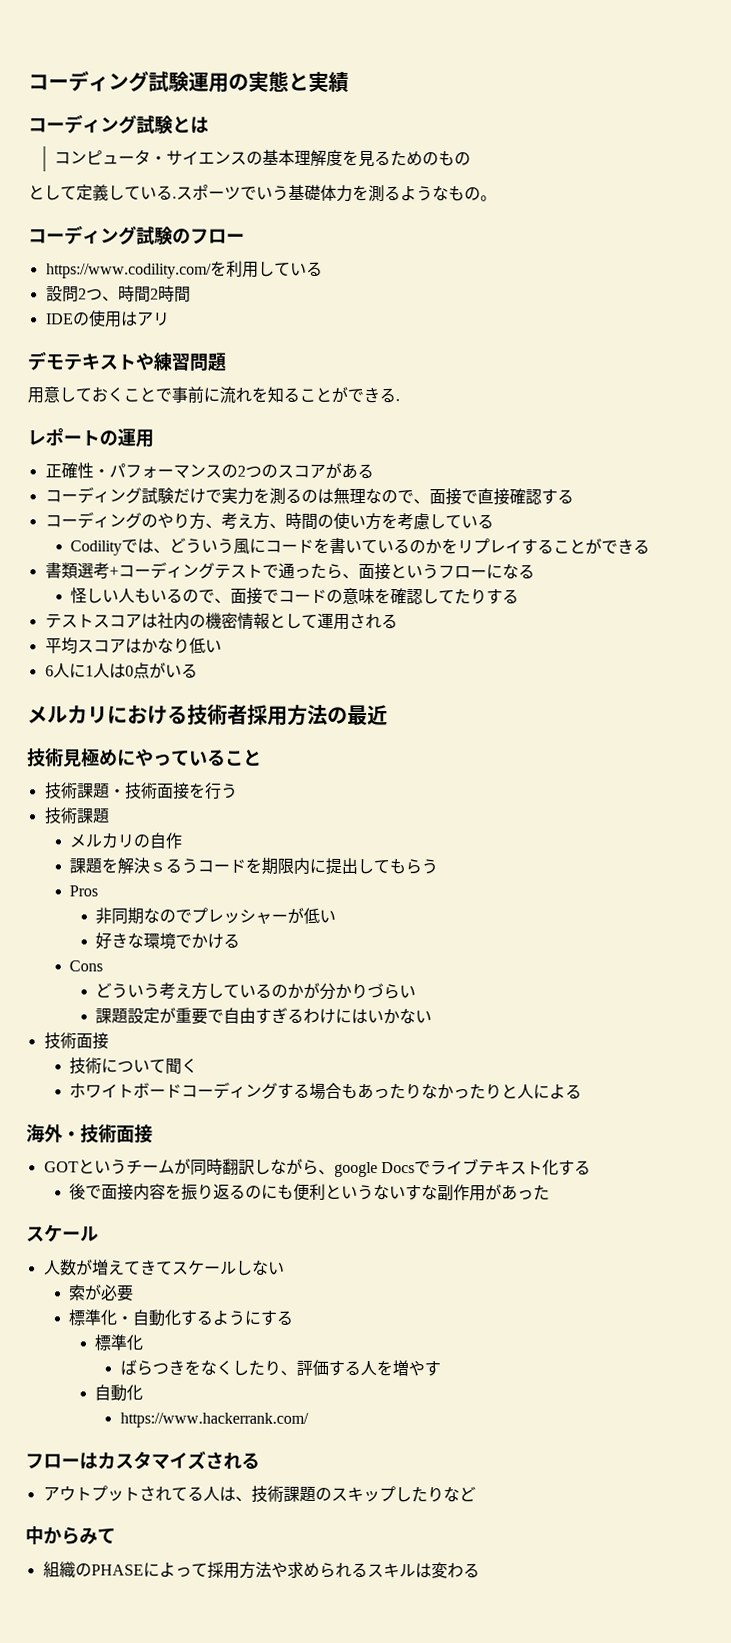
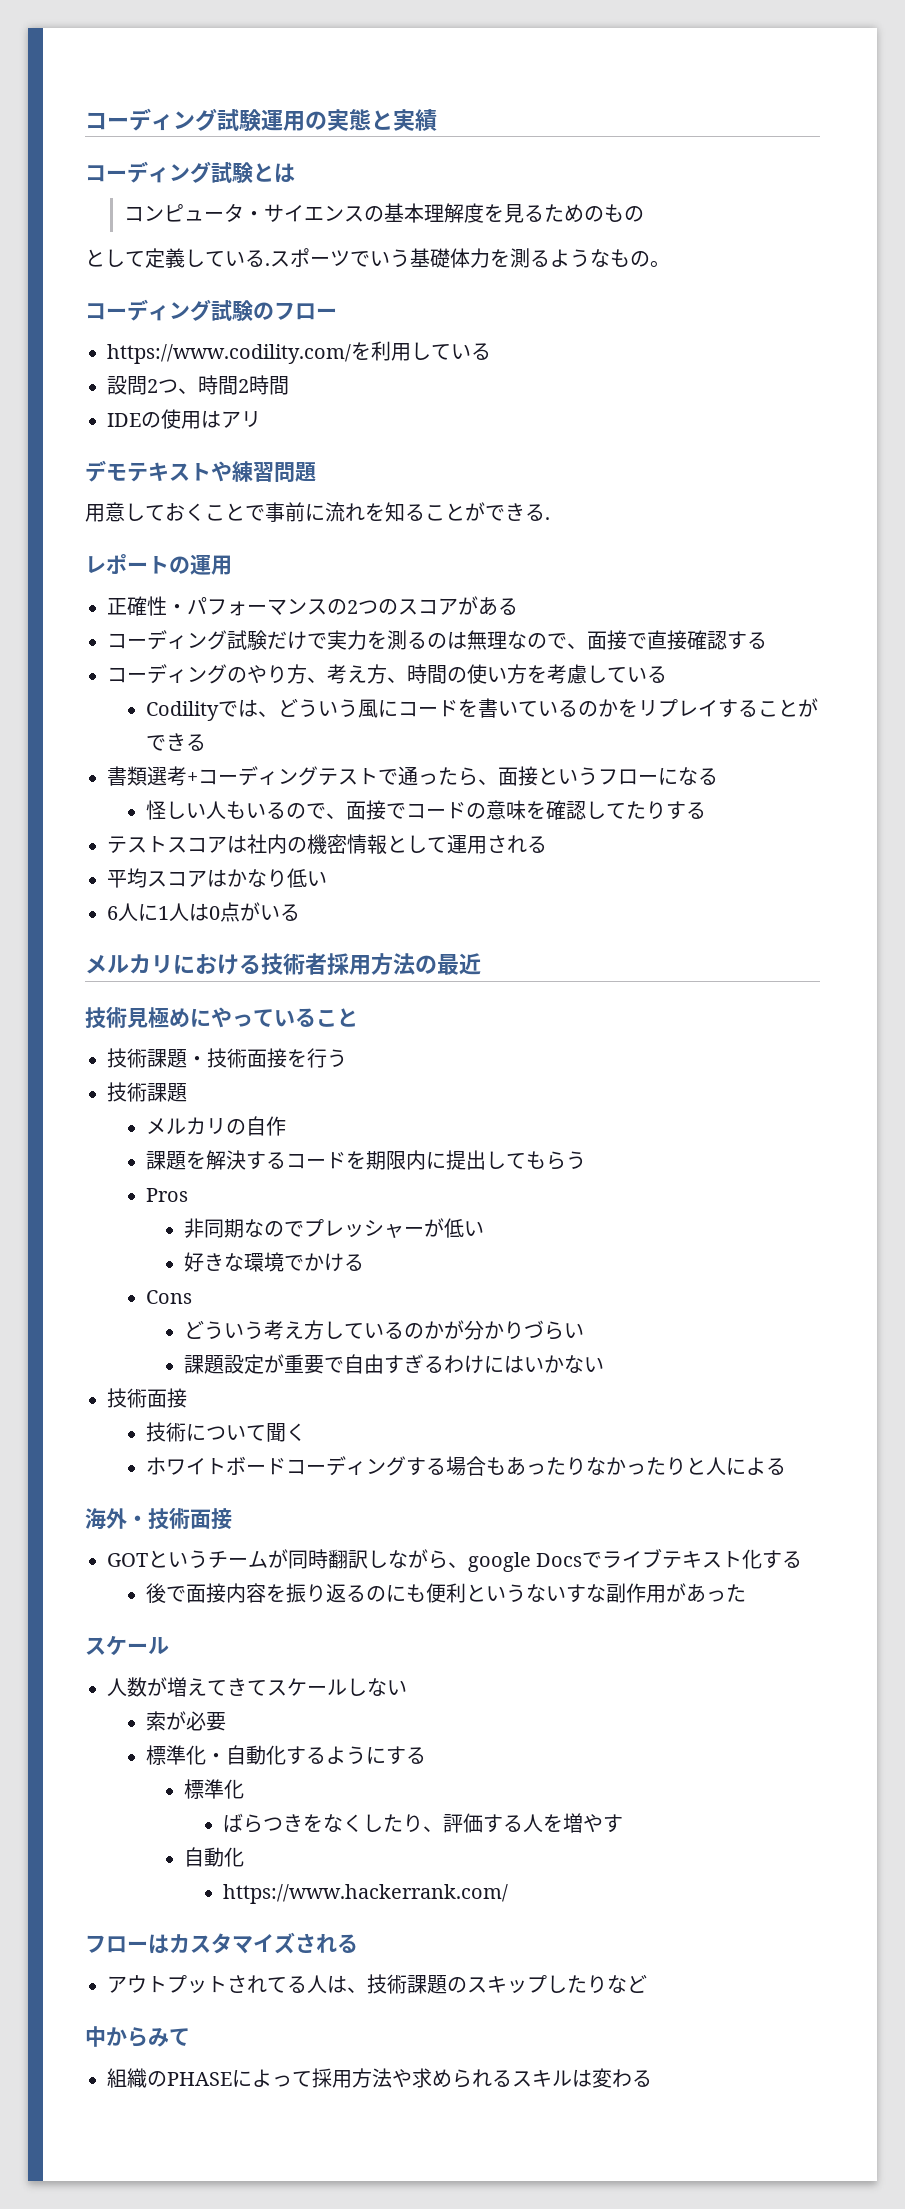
[149,858,199,874] ｓるう -> [245,1151,286,1170] する

